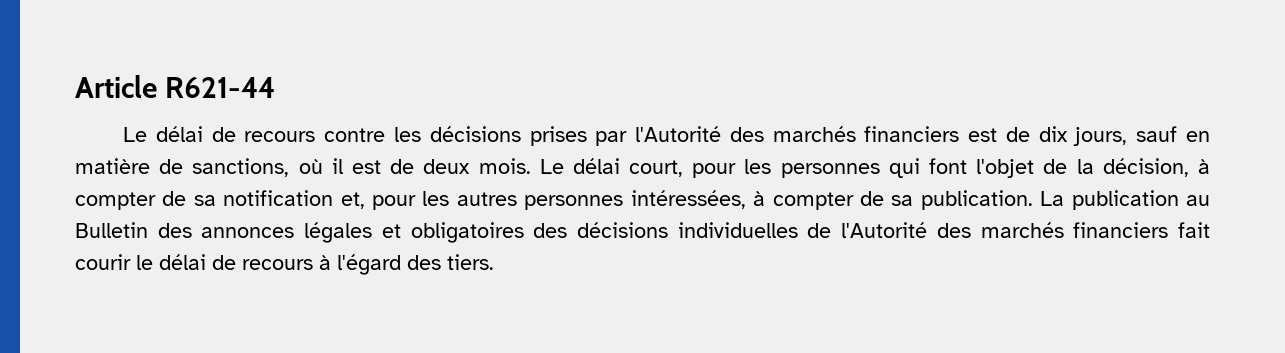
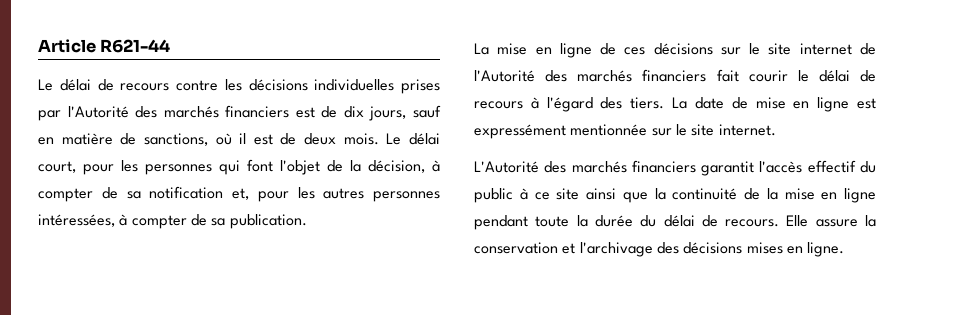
(521, 134) none -> [314,79,395,91] individuelles
[1040,190,1210,210] [75,222,798,243] La publication au Bulletin des annonces légales et obligatoires des décisions individuelles -> [474,43,852,58] // La mise en ligne de ces décisions sur le site internet
(494, 262) none -> [672,97,876,112] [474,124,776,139] [474,160,876,176] [474,188,876,203] [474,215,876,230] [474,242,845,257] La date de mise en ligne est expressément mentionnée sur le site internet. // L'Autorité des marchés financiers garantit l'accès effectif du public à ce site ainsi que la continuité de la mise en ligne pendant toute la durée du délai de recours. Elle assure la conservation et l'archivage des décisions mises en ligne.

